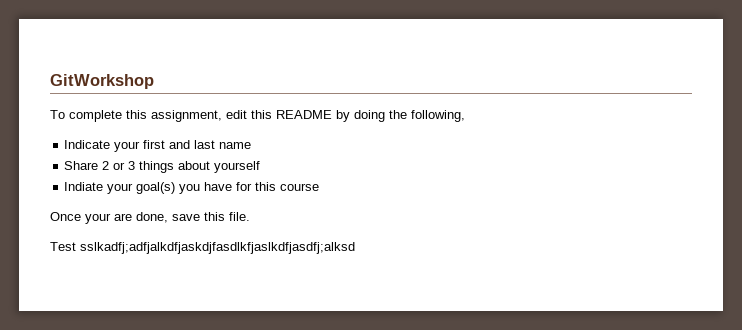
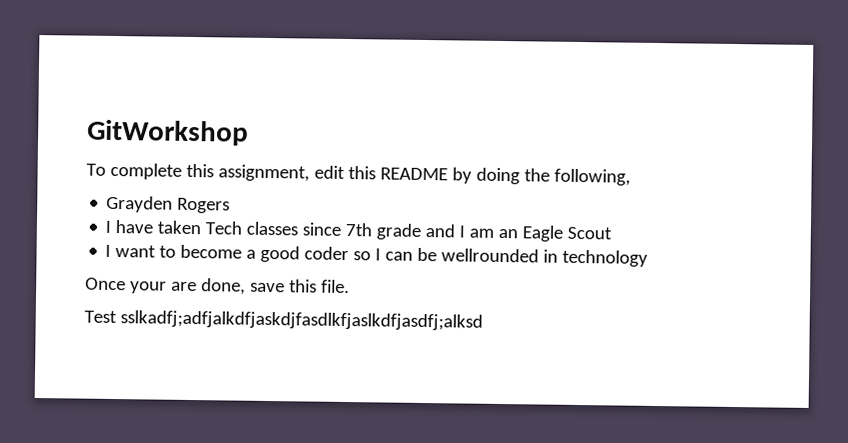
[64,140,252,152] [64,161,261,173] [64,182,320,194] Indicate your first and last name // Share 2 or 3 things about yourself // Indiate your goal(s) you have for this course -> [106,195,231,214] [105,220,613,242] [105,244,649,267] Grayden Rogers // I have taken Tech classes since 7th grade and I am an Eagle Scout // I want to become a good coder so I can be wellrounded in technology

